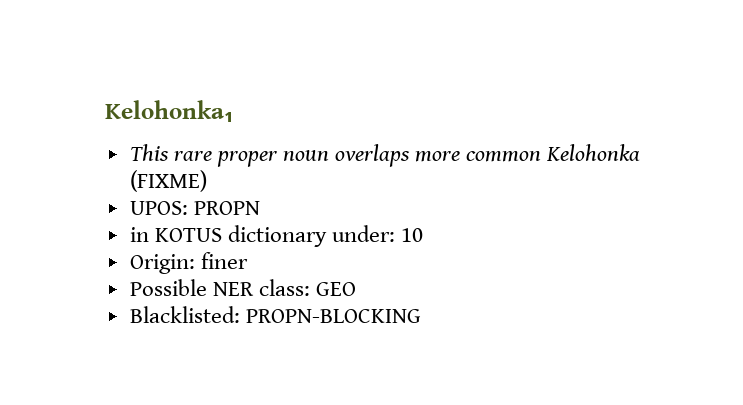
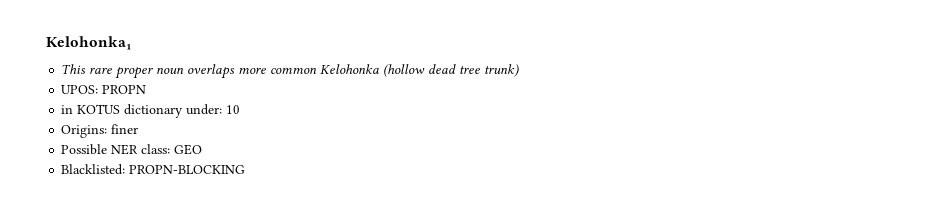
[129,170,207,192] (FIXME) -> [383,64,520,77] (hollow dead tree trunk)
[129,254,195,274] Origin: -> [61,125,108,138] Origins:

